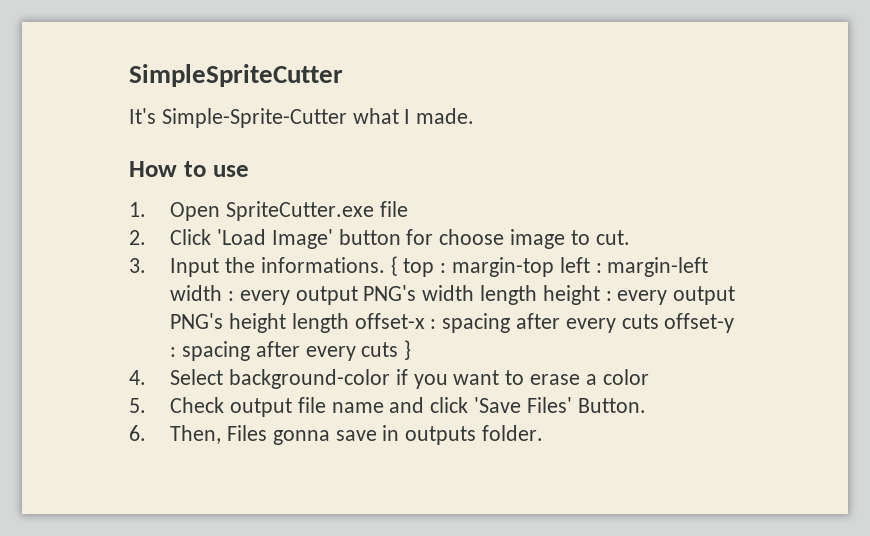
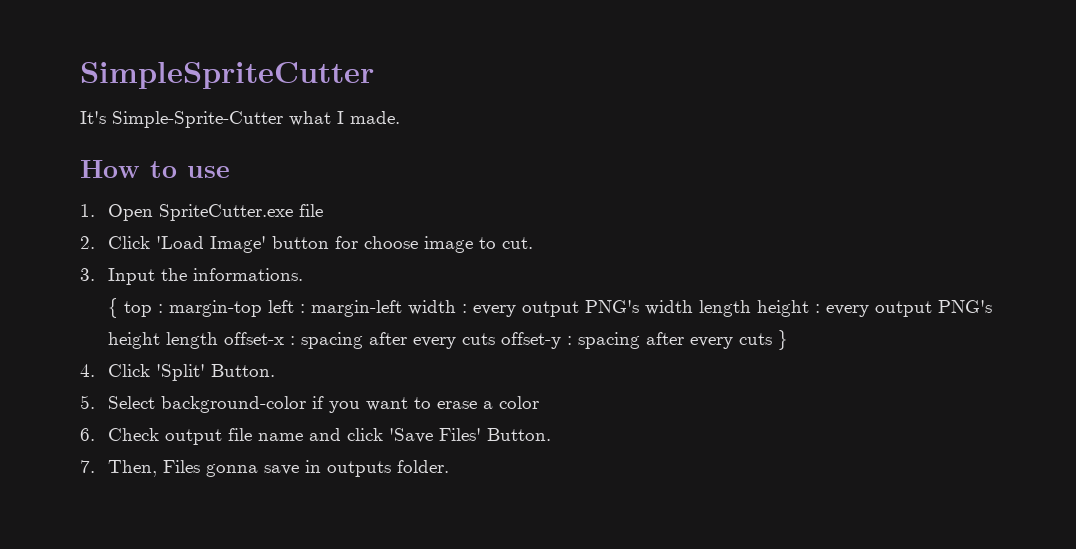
(385, 265) none -> (303, 274) //
(146, 377) none -> [107,364,275,381] [80,395,95,409] Click 'Split' Button. // 5.
[129,398,146,413] 5. -> [80,428,95,441] 6.
[129,425,146,441] 6. -> [80,460,95,473] 7.

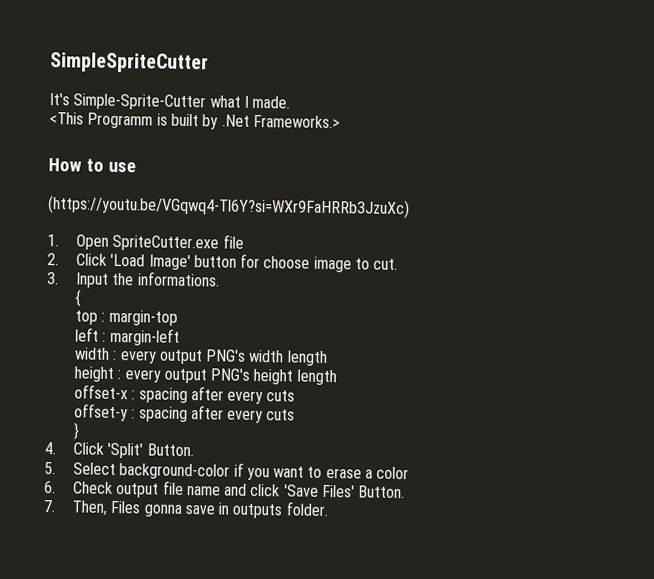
(400, 117) none -> [49,112,340,130] // <This Programm is built by .Net Frameworks.>
(230, 172) none -> [48,195,410,219] // (https://youtu.be/VGqwq4-Tl6Y?si=WXr9FaHRRb3JzuXc)
(118, 308) none -> (81, 298) //
(262, 308) none -> (178, 317) //
(402, 308) none -> (180, 336) //
(751, 308) none -> (328, 358) //
(218, 340) none -> (337, 377) //
(495, 339) none -> (296, 396) //
(772, 339) none -> (296, 415) //

